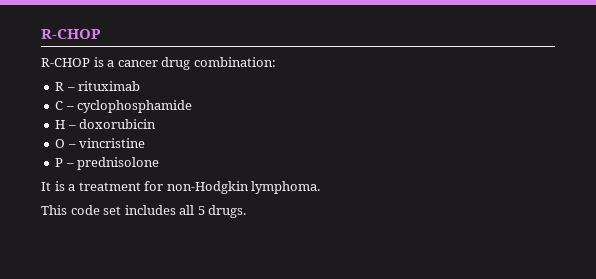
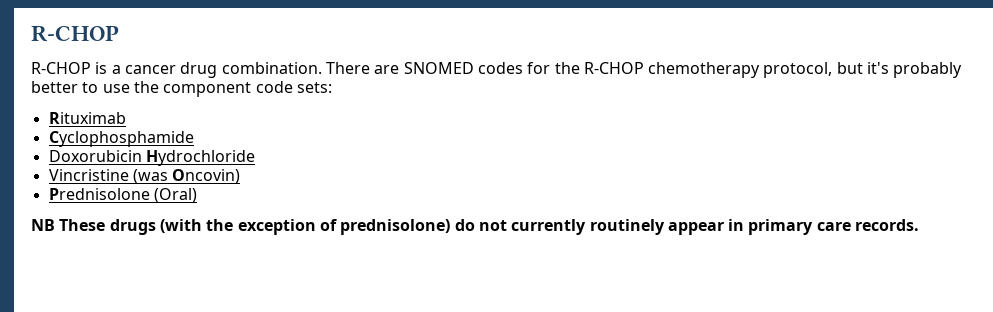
[193,57,276,67] [55,81,141,91] [55,100,193,113] [55,119,157,129] [55,138,146,148] [55,157,160,170] [41,181,321,194] [41,205,247,218] combination: // R – rituximab // C – cyclophosphamide // H – doxorubicin // O – vincristine // P – prednisolone // It is a treatment for non-Hodgkin lymphoma. // This code set includes all 5 drugs. -> [221,62,963,78] [31,81,332,97] [48,112,126,124] [48,131,194,147] [48,150,255,166] [48,169,241,184] [48,188,197,203] [31,219,920,235] combination. There are SNOMED codes for the R-CHOP chemotherapy protocol, but it's probably better to use the component code sets: // Rituximab // Cyclophosphamide // Doxorubicin Hydrochloride // Vincristine (was Oncovin) // Prednisolone (Oral) // NB These drugs (with the exception of prednisolone) do not currently routinely appear in primary care records.

